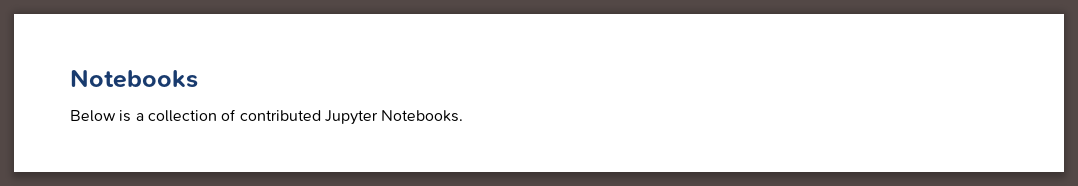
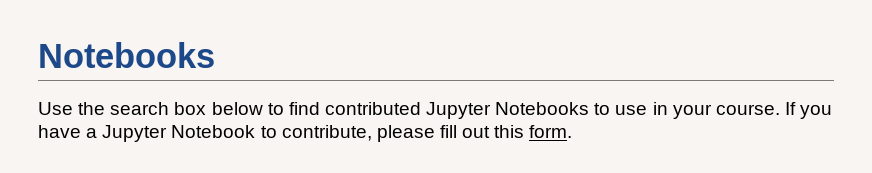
[70,109,464,125] Below is a collection of contributed Jupyter Notebooks. -> [38,102,833,119] [38,125,573,142] Use the search box below to find contributed Jupyter Notebooks to use in your course. If you have a Jupyter Notebook to contribute, please fill out this form.

